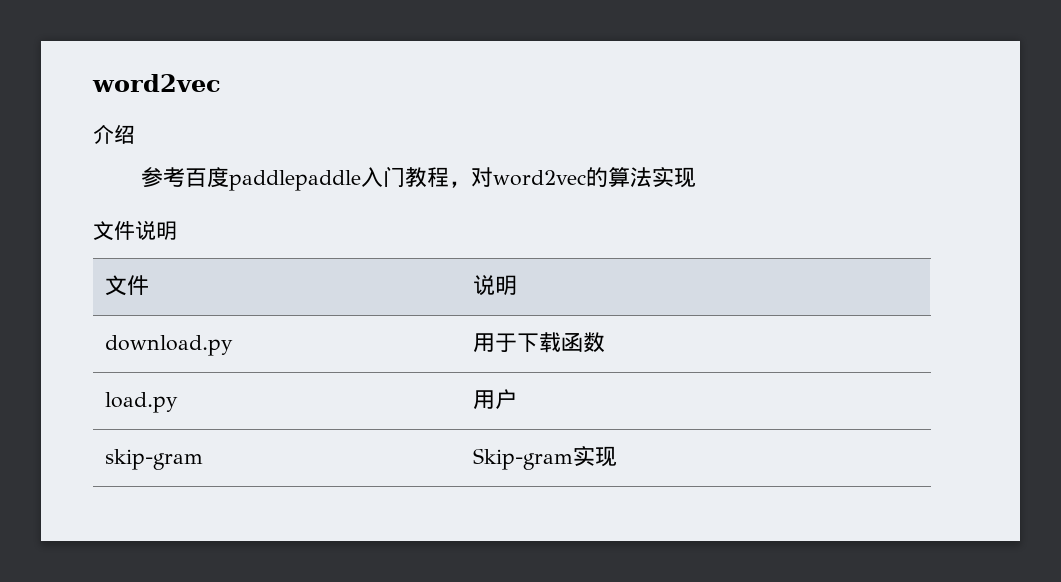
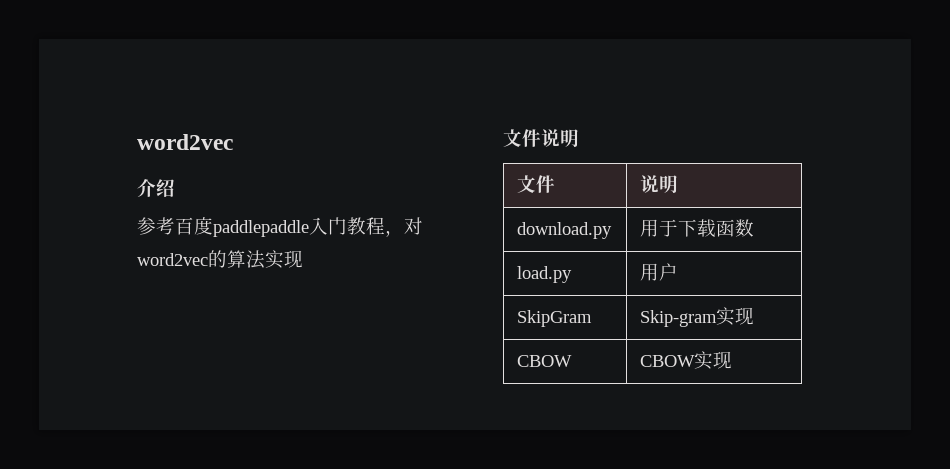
[104,449,203,470] skip-gram -> [517,310,593,327] SkipGram
(617, 456) none -> [517,355,573,367] [640,351,733,370] // CBOW | CBOW实现

